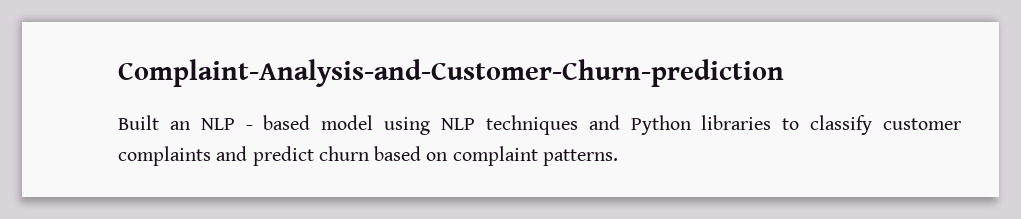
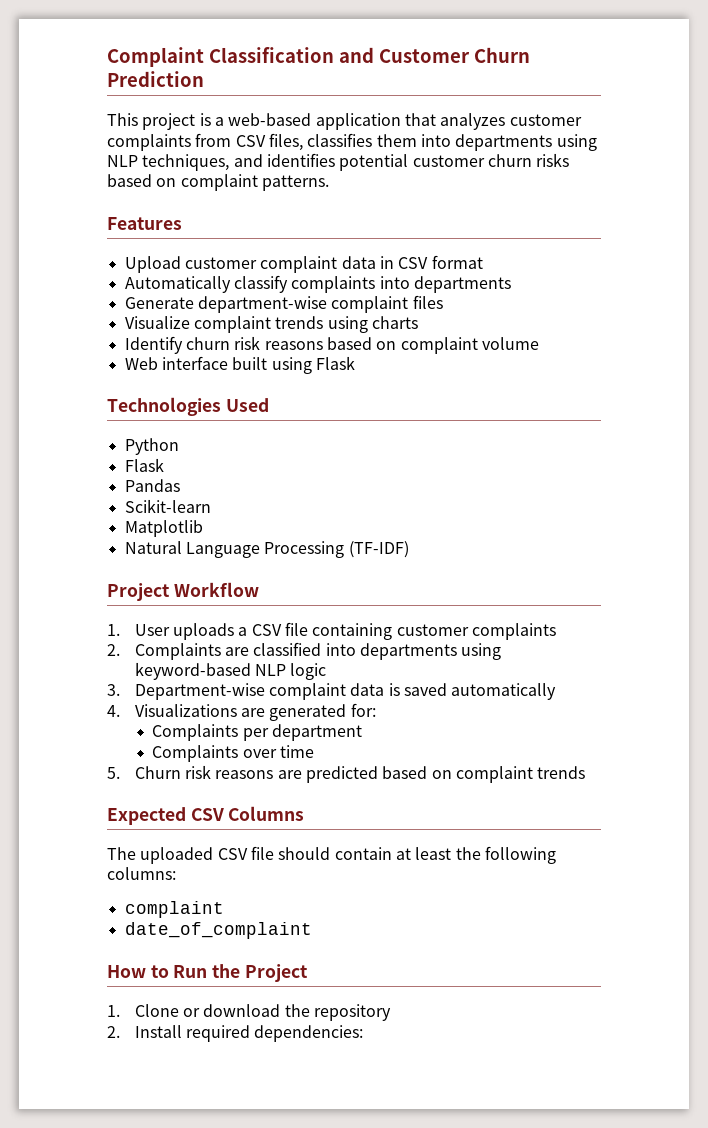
[118,59,784,87] [118,115,962,135] [118,146,618,166] Complaint-Analysis-and-Customer-Churn-prediction // Built an NLP - based model using NLP techniques and Python libraries to classify customer complaints and predict churn based on complaint patterns. -> [107,47,530,67] [107,71,204,87] [107,113,582,130] [107,133,597,151] [107,153,570,171] [107,174,329,191] [107,217,182,230] [124,255,483,273] [124,275,511,293] [124,295,443,313] [124,316,418,333] [124,336,539,354] [124,356,355,374] [107,397,269,416] [124,438,179,455] [124,458,164,472] [124,479,180,492] [124,499,211,513] [124,520,203,537] [124,541,409,558] [107,582,259,601] [107,622,557,640] [107,642,502,660] [134,662,327,680] [107,683,557,700] [107,703,376,721] [152,724,363,741] [152,745,315,762] [107,765,586,783] [107,806,305,825] [107,846,556,864] [107,867,176,880] [124,901,224,918] [124,922,312,939] [107,964,308,982] [107,1004,392,1021] [107,1025,364,1042] Complaint Classification and Customer Churn Prediction // This project is a web-based application that analyzes customer complaints from CSV files, classifies them into departments using NLP techniques, and identifies potential customer churn risks based on complaint patterns. // Features // Upload customer complaint data in CSV format // Automatically classify complaints into departments // Generate department-wise complaint files // Visualize complaint trends using charts // Identify churn risk reasons based on complaint volume // Web interface built using Flask // Technologies Used // Python // Flask // Pandas // Scikit-learn // Matplotlib // Natural Language Processing (TF-IDF) // Project Workflow // 1. User uploads a CSV file containing customer complaints // 2. Complaints are classified into departments using keyword-based NLP logic // 3. Department-wise complaint data is saved automatically // 4. Visualizations are generated for: // Complaints per department // Complaints over time // 5. Churn risk reasons are predicted based on complaint trends // Expected CSV Columns // The uploaded CSV file should contain at least the following columns: // complaint // date_of_complaint // How to Run the Project // 1. Clone or download the repository // 2. Install required dependencies:

